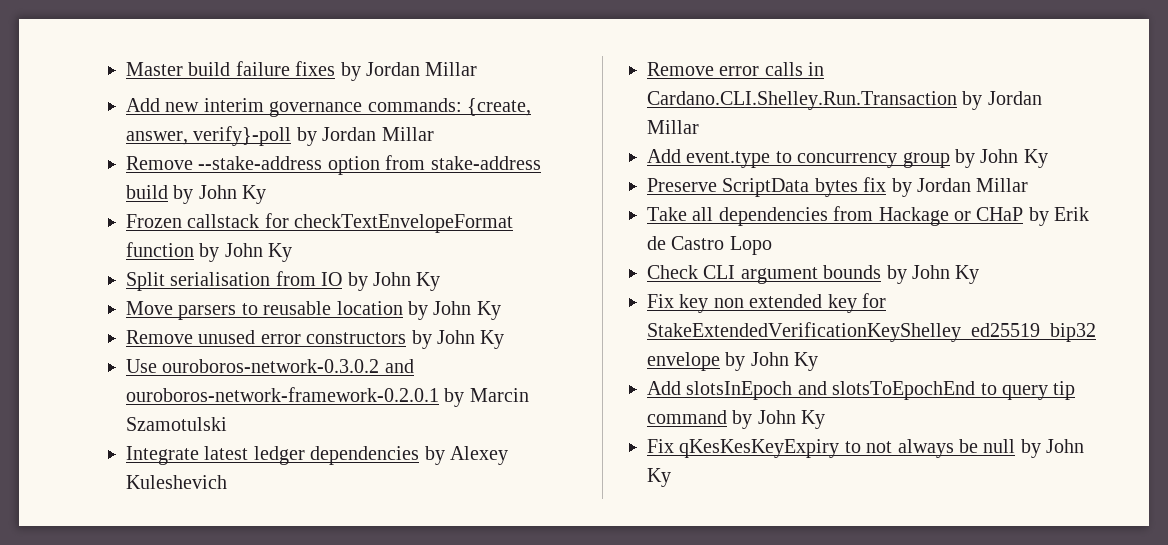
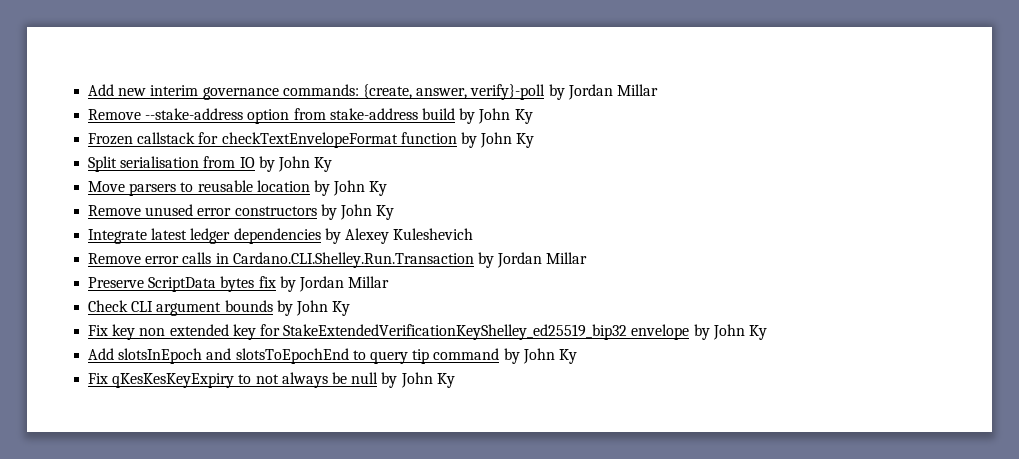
[126,61,478,81] Master build failure fixes by Jordan Millar // -> (88, 90) none
[126,359,414,373] [126,387,529,407] [126,417,227,431] // Use ouroboros-network-0.3.0.2 and ouroboros-network-framework-0.2.0.1 by Marcin Szamotulski -> (395, 212) none
[647,149,1048,168] // Add event.type to concurrency group by John Ky -> (588, 258) none
[647,206,1090,226] [647,236,772,255] // Take all dependencies from Hackage or CHaP by Erik de Castro Lopo -> (390, 282) none

